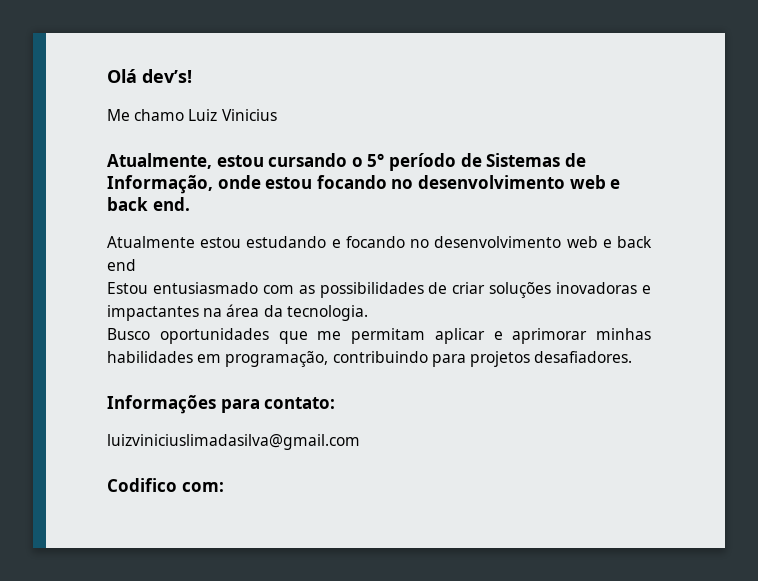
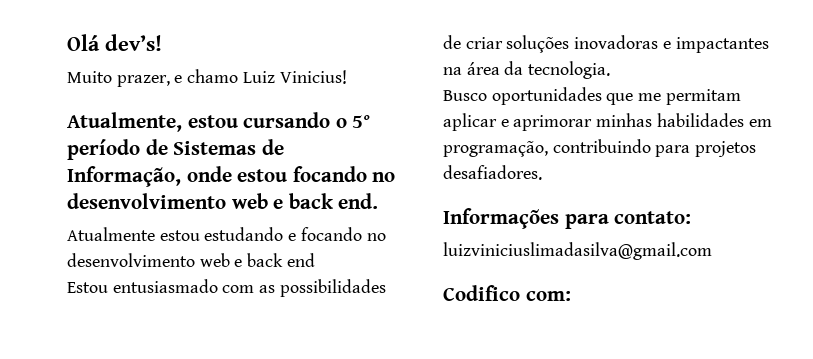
[107,109,130,121] Me -> [67,71,183,87] Muito prazer, e
[221,109,277,121] Vinicius -> [279,70,347,84] Vinicius!

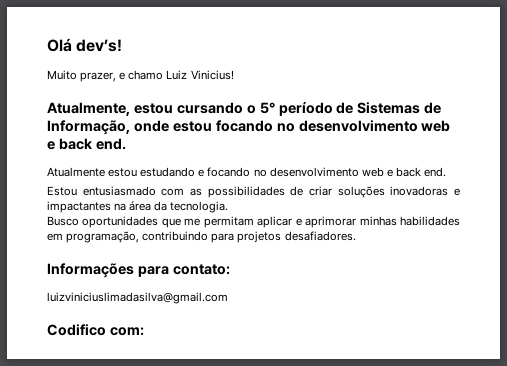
[286,253,315,267] end -> [424,167,447,177] end.

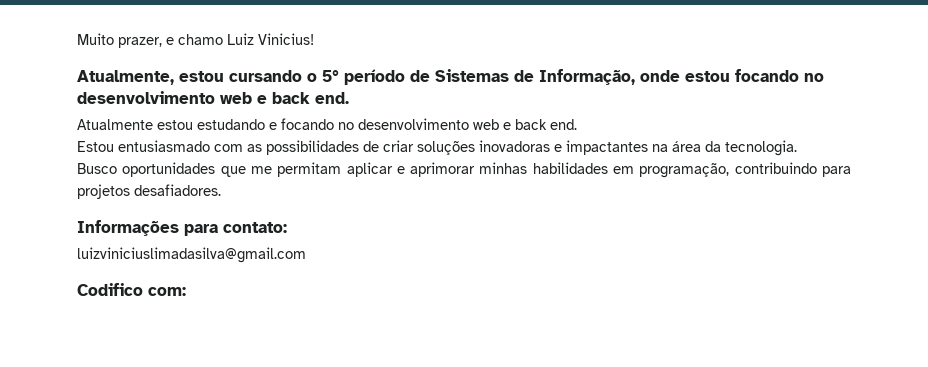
[47,38,123,52] Olá dev’s! // -> (77, 39) none

